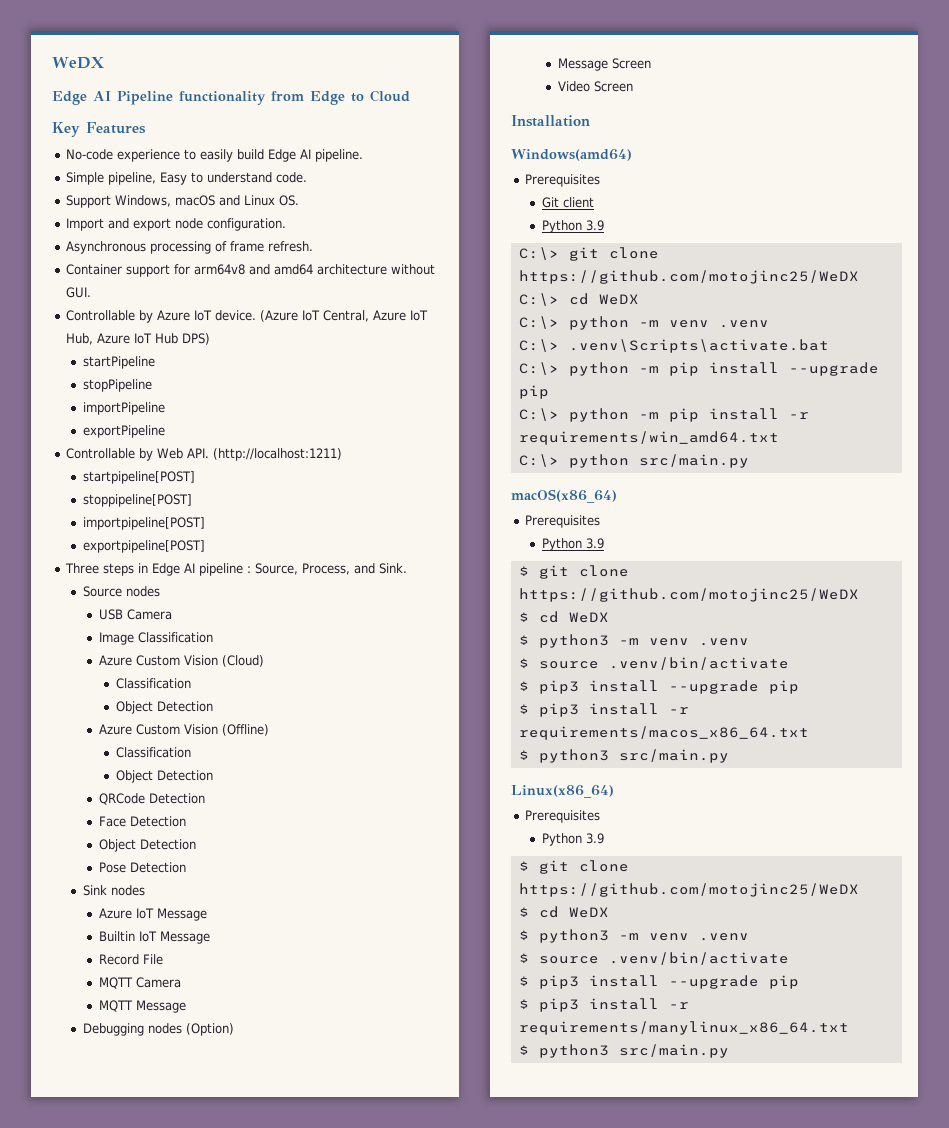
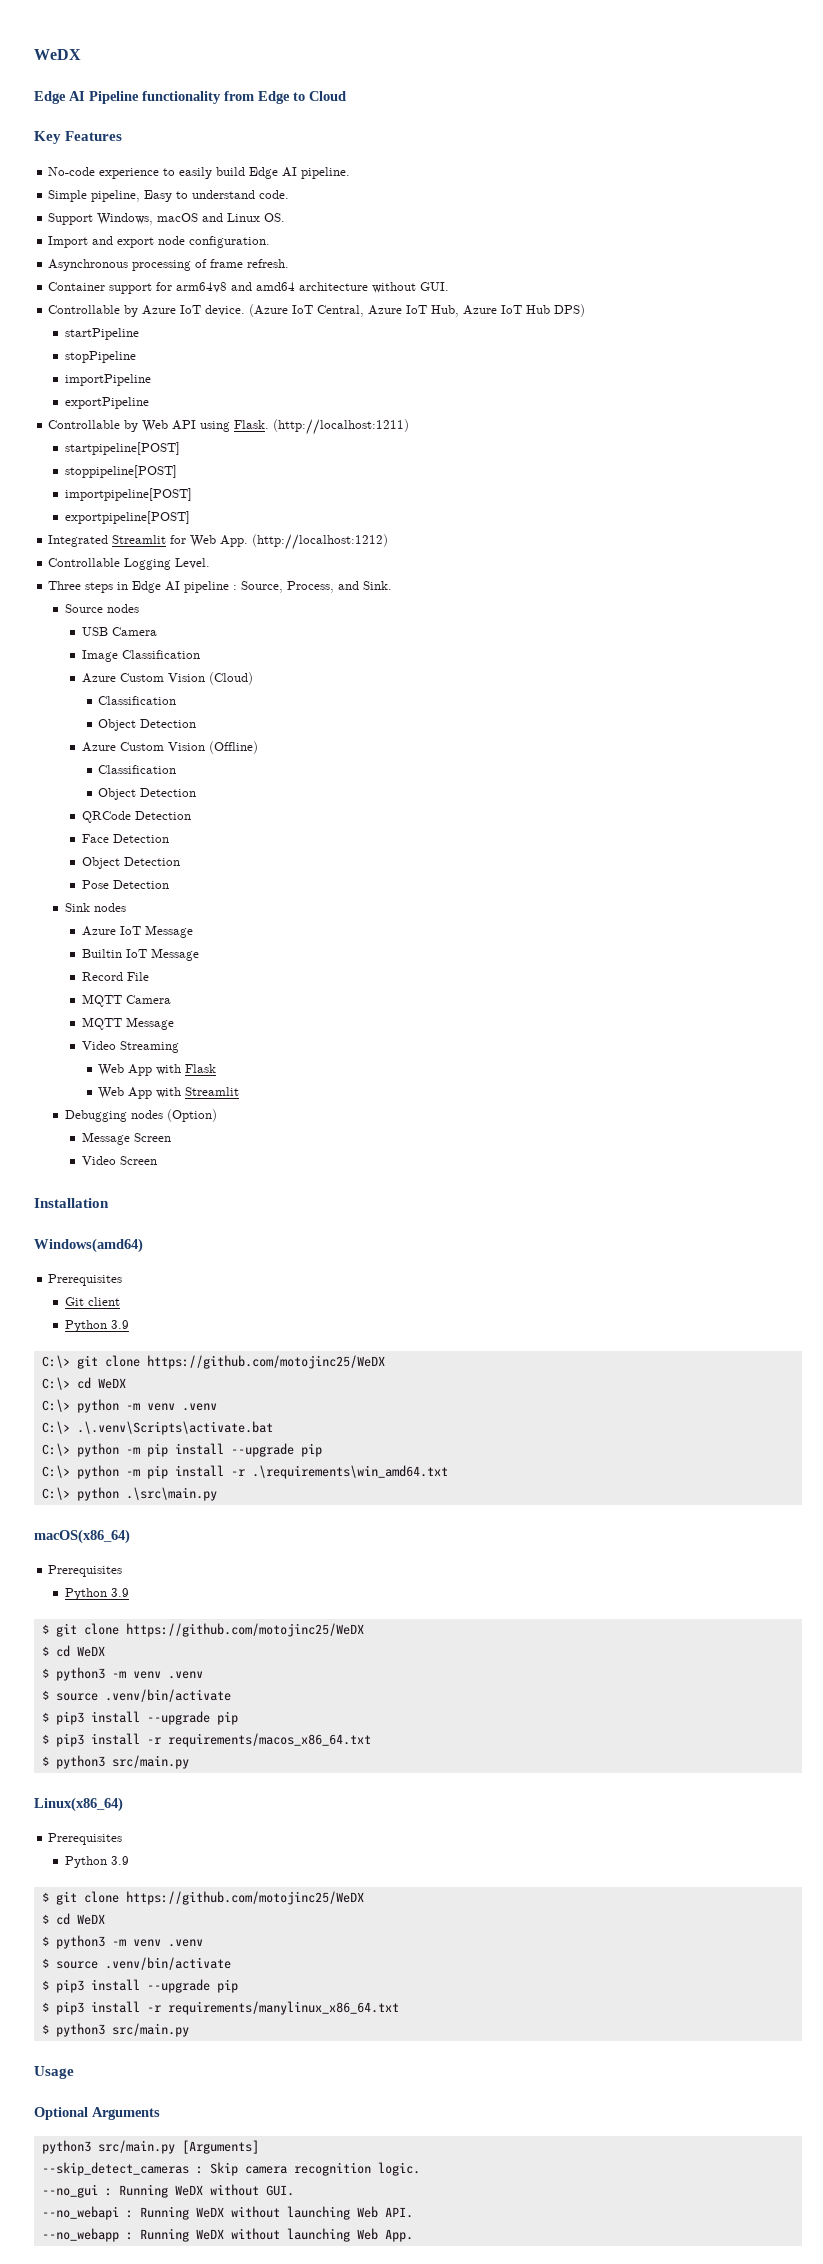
[187,448,210,458] API. -> [172,420,270,432] API using Flask.
(205, 546) none -> [48,534,389,550] [48,558,211,570] // Integrated Streamlit for Web App. (http://localhost:1212) // Controllable Logging Level.
(187, 1006) none -> [81,1041,179,1053] [98,1064,217,1076] [98,1087,240,1099] // Video Streaming // Web App with Flask // Web App with Streamlit
[568,339,829,353] .venv\Scripts\activate.bat -> [76,1421,273,1435] .\.venv\Scripts\activate.bat
[518,431,779,445] [518,454,749,468] requirements/win_amd64.txt // C:\> python src/main.py -> [251,1465,448,1479] [41,1487,217,1501] .\requirements\win_amd64.txt // C:\> python .\src\main.py
(729, 1051) none -> [34,2066,74,2079] [34,2107,160,2120] [41,2140,259,2154] [41,2162,420,2176] [41,2184,294,2198] [41,2206,413,2220] [41,2228,413,2242] // Usage // Optional Arguments // python3 src/main.py [Arguments] // --skip_detect_cameras : Skip camera recognition logic. // --no_gui : Running WeDX without GUI. // --no_webapi : Running WeDX without launching Web API. // --no_webapp : Running WeDX without launching Web App.

